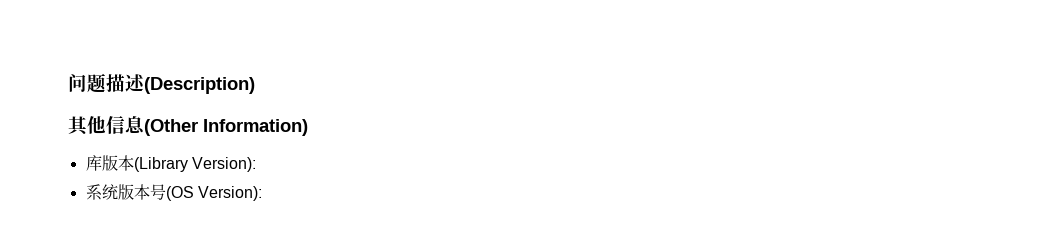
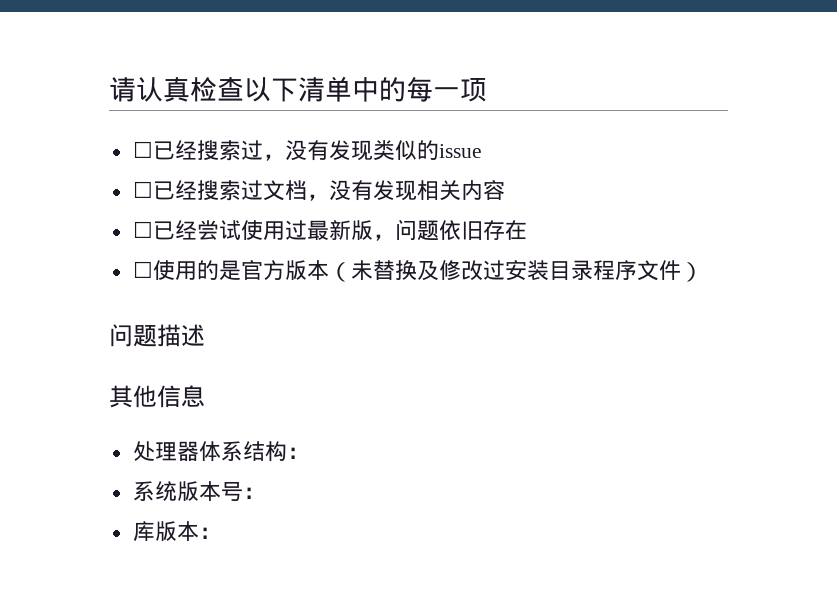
(68, 83) none -> [109,76,487,102] [132,140,482,161] [132,180,505,201] [132,219,527,241] [132,260,703,282] 请认真检查以下清单中的每一项 // ☐已经搜索过，没有发现类似的issue // ☐已经搜索过文档，没有发现相关内容 // ☐已经尝试使用过最新版，问题依旧存在 // ☐使用的是官方版本（未替换及修改过安装目录程序文件） //
[144,77,255,94] (Description) -> (205, 335) none
[144,119,308,136] [85,155,256,172] (Other Information) // 库版本(Library Version): -> [132,441,309,462] // 处理器体系结构：
[165,186,262,201] (OS Version): -> [242,487,265,499] [132,521,221,541] ： // 库版本：

